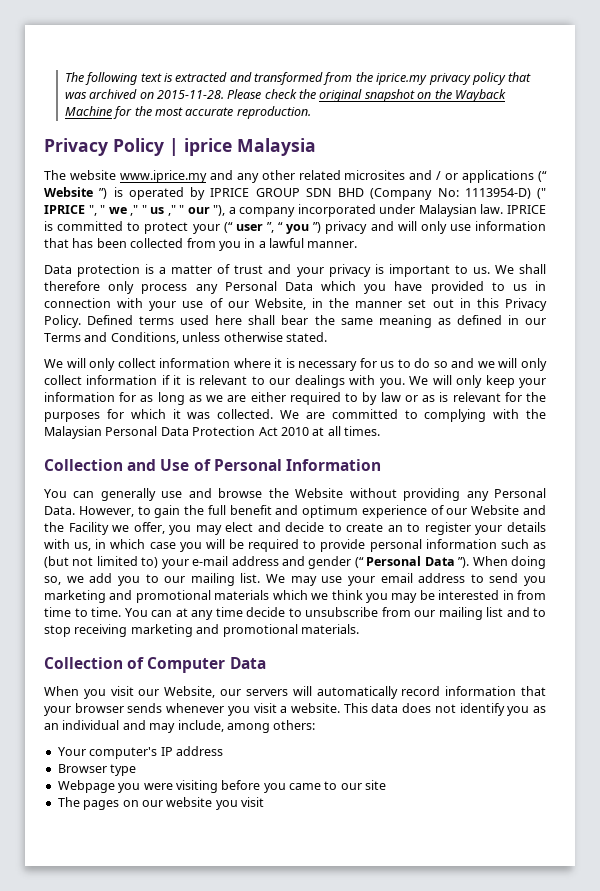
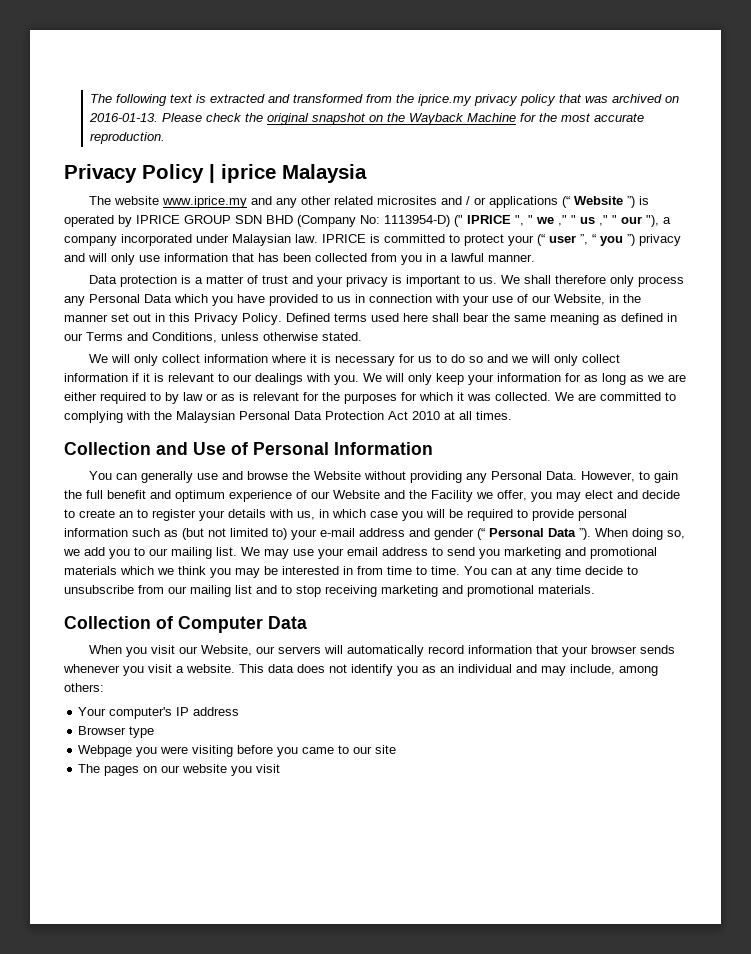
[156,90,224,99] 2015-11-28. -> [88,113,158,122] 2016-01-13.

